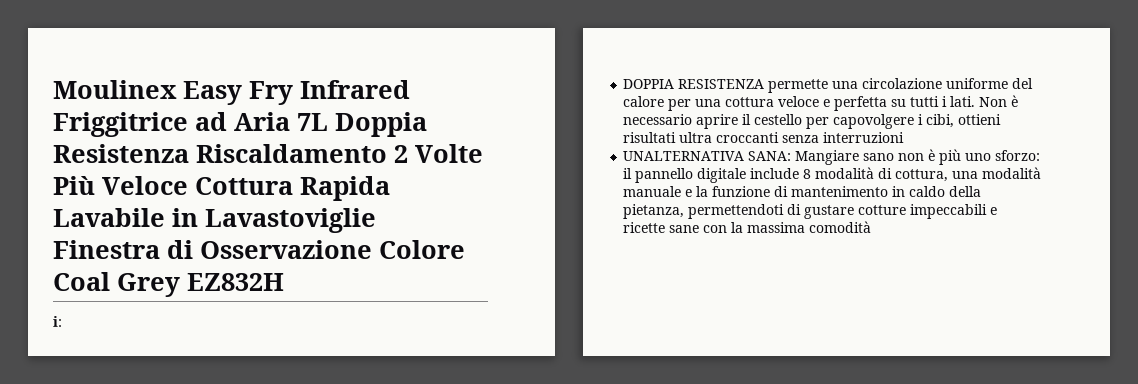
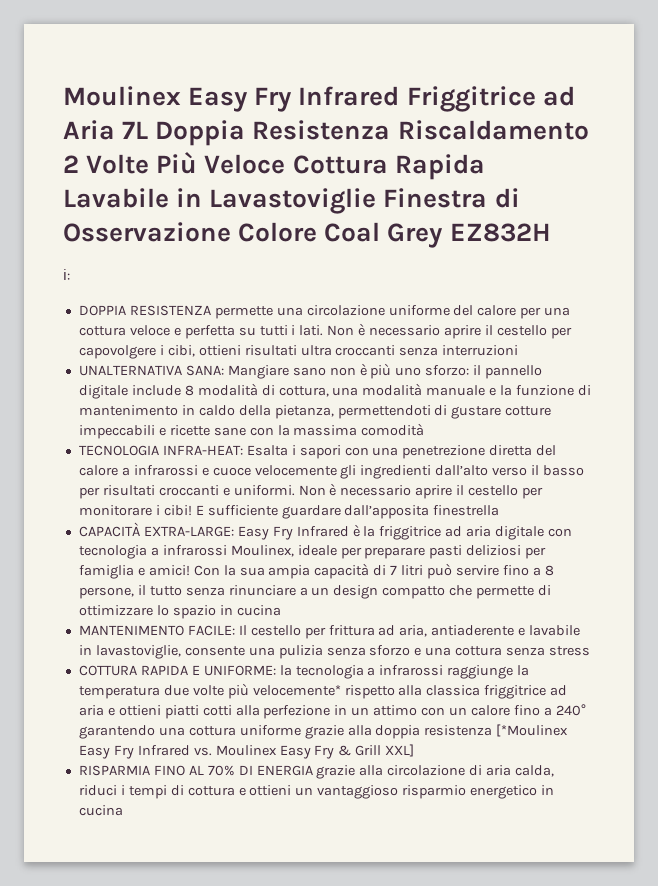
(872, 227) none -> [78,445,557,459] [78,465,585,479] [78,483,544,499] [78,505,500,519] [78,522,573,540] [78,545,547,559] [78,563,554,579] [78,585,552,599] [78,605,281,619] [78,625,581,639] [78,645,591,659] [78,665,530,679] [78,683,568,699] [78,704,586,719] [78,724,569,739] [78,744,415,759] [78,765,555,779] [78,785,555,799] [78,805,123,816] // TECNOLOGIA INFRA-HEAT: Esalta i sapori con una penetrezione diretta del calore a infrarossi e cuoce velocemente gli ingredienti dall’alto verso il basso per risultati croccanti e uniformi. Non è necessario aprire il cestello per monitorare i cibi! E sufficiente guardare dall’apposita finestrella // CAPACITÀ EXTRA-LARGE: Easy Fry Infrared è la friggitrice ad aria digitale con tecnologia a infrarossi Moulinex, ideale per preparare pasti deliziosi per famiglia e amici! Con la sua ampia capacità di 7 litri può servire fino a 8 persone, il tutto senza rinunciare a un design compatto che permette di ottimizzare lo spazio in cucina // MANTENIMENTO FACILE: Il cestello per frittura ad aria, antiaderente e lavabile in lavastoviglie, consente una pulizia senza sforzo e una cottura senza stress // COTTURA RAPIDA E UNIFORME: la tecnologia a infrarossi raggiunge la temperatura due volte più velocemente* rispetto alla classica friggitrice ad aria e ottieni piatti cotti alla perfezione in un attimo con un calore fino a 240° garantendo una cottura uniforme grazie alla doppia resistenza [*Moulinex Easy Fry Infrared vs. Moulinex Easy Fry & Grill XXL] // RISPARMIA FINO AL 70% DI ENERGIA grazie alla circolazione di aria calda, riduci i tempi di cottura e ottieni un vantaggioso risparmio energetico in cucina

